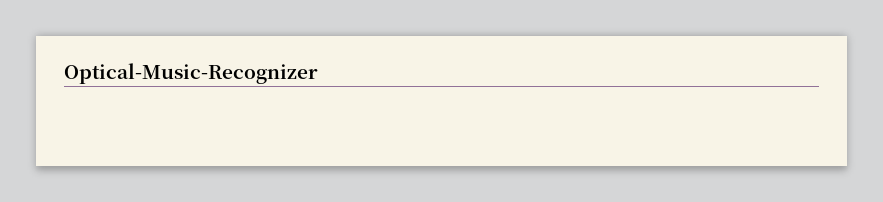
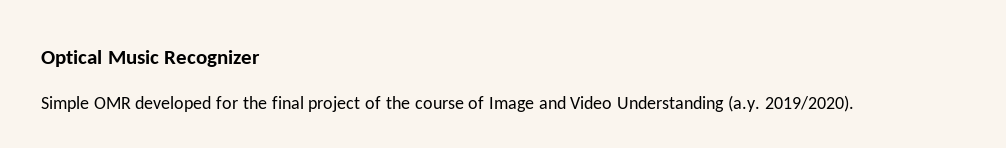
[64,63,318,84] Optical-Music-Recognizer -> [41,50,261,67] [41,95,854,112] Optical Music Recognizer // Simple OMR developed for the final project of the course of Image and Video Understanding (a.y. 2019/2020).

